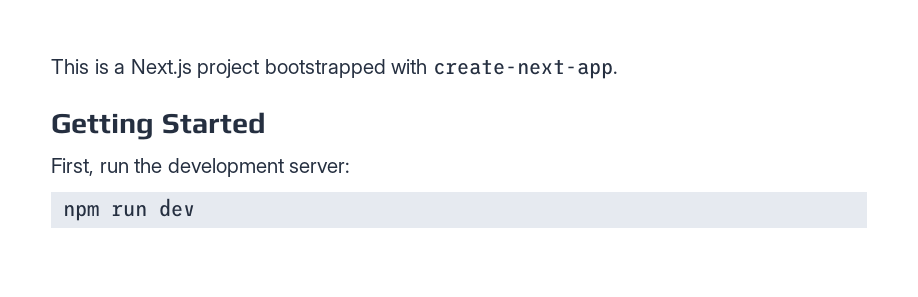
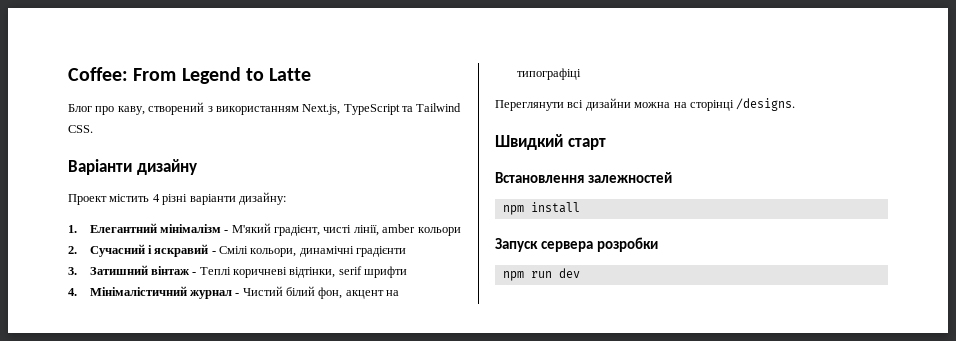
[51,59,618,79] [51,112,266,140] [51,158,351,177] This is a Next.js project bootstrapped with create-next-app. // Getting Started // First, run the development server: -> [68,67,312,84] [68,102,462,115] [68,125,93,133] [68,159,197,175] [68,192,286,205] [68,223,461,236] [68,244,407,257] [68,265,408,278] [68,286,400,299] [516,68,581,80] [495,98,796,111] [495,134,606,150] [495,172,672,183] [502,202,580,215] [495,237,658,252] Coffee: From Legend to Latte // Блог про каву, створений з використанням Next.js, TypeScript та Tailwind CSS. // Варіанти дизайну // Проект містить 4 різні варіанти дизайну: // 1. Елегантний мінімалізм - М'який градієнт, чисті лінії, amber кольори // 2. Сучасний і яскравий - Смілі кольори, динамічні градієнти // 3. Затишний вінтаж - Теплі коричневі відтінки, serif шрифти // 4. Мінімалістичний журнал - Чистий білий фон, акцент на типографіці // Переглянути всі дизайни можна на сторінці /designs. // Швидкий старт // Встановлення залежностей // npm install // Запуск сервера розробки

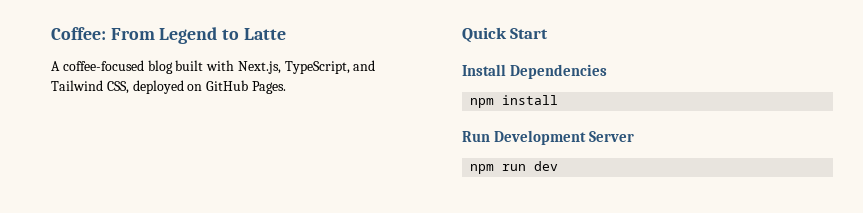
[68,102,462,115] [68,125,93,133] [68,159,197,175] [68,192,286,205] [68,223,461,236] [68,244,407,257] [68,265,408,278] [68,286,400,299] [516,68,581,80] [495,98,796,111] [495,134,606,150] [495,172,672,183] Блог про каву, створений з використанням Next.js, TypeScript та Tailwind CSS. // Варіанти дизайну // Проект містить 4 різні варіанти дизайну: // 1. Елегантний мінімалізм - М'який градієнт, чисті лінії, amber кольори // 2. Сучасний і яскравий - Смілі кольори, динамічні градієнти // 3. Затишний вінтаж - Теплі коричневі відтінки, serif шрифти // 4. Мінімалістичний журнал - Чистий білий фон, акцент на типографіці // Переглянути всі дизайни можна на сторінці /designs. // Швидкий старт // Встановлення залежностей -> [51,60,376,74] [51,80,286,94] [462,27,549,43] [462,64,608,79] A coffee-focused blog built with Next.js, TypeScript, and Tailwind CSS, deployed on GitHub Pages. // Quick Start // Install Dependencies
[495,237,658,252] Запуск сервера розробки -> [462,130,635,145] Run Development Server

